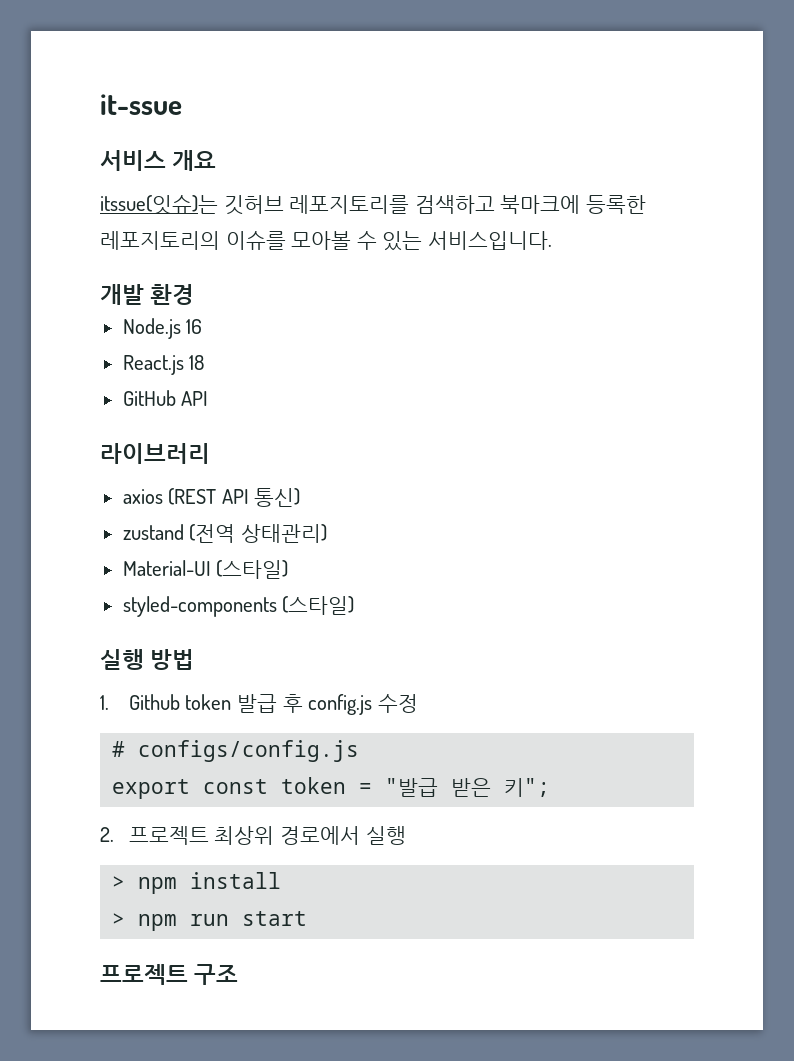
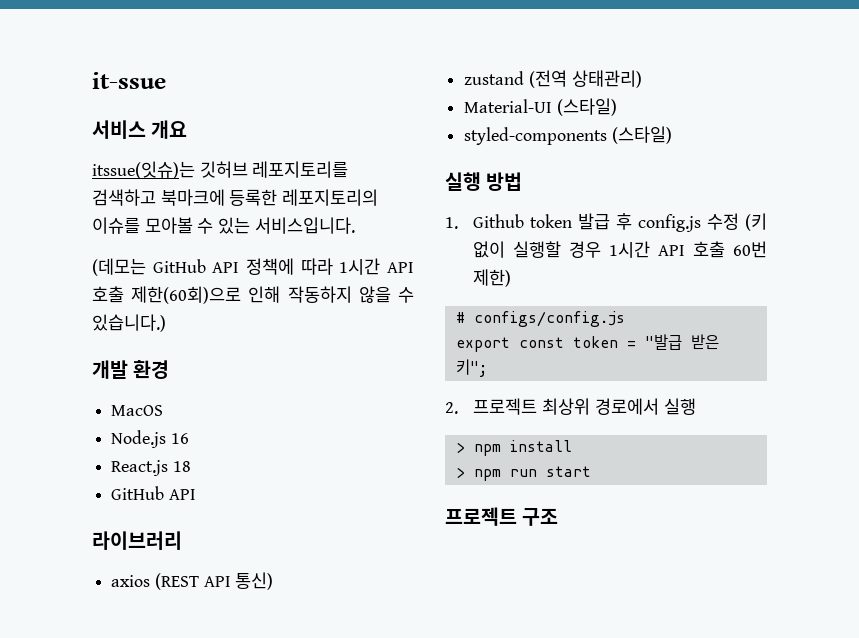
(552, 240) none -> [92,258,414,276] [92,286,414,304] [92,314,166,332] // (데모는 GitHub API 정책에 따라 1시간 API 호출 제한(60회)으로 인해 작동하지 않을 수 있습니다.)
(195, 294) none -> [111,405,164,416] // MacOS
(418, 703) none -> [745,213,767,231] [473,241,767,258] [473,269,512,287] (키 없이 실행할 경우 1시간 API 호출 60번 제한)

